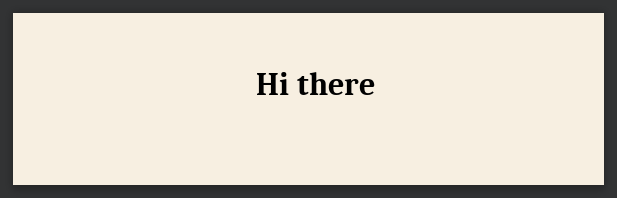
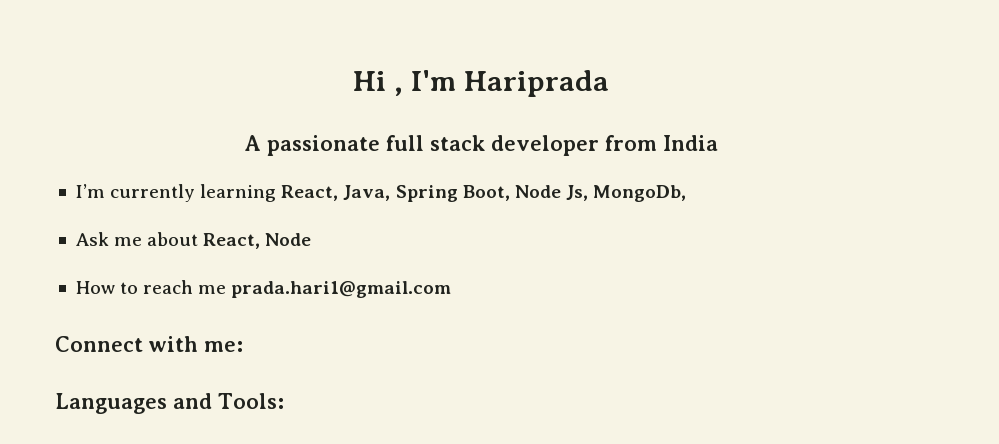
[297,72,376,95] there -> [394,70,609,97] [244,135,718,156] [75,184,687,202] [75,232,312,249] [75,280,452,298] [55,336,243,352] [55,393,284,414] , I'm Hariprada // A passionate full stack developer from India // I’m currently learning React, Java, Spring Boot, Node Js, MongoDb, // Ask me about React, Node // How to reach me prada.hari1@gmail.com // Connect with me: // Languages and Tools:

